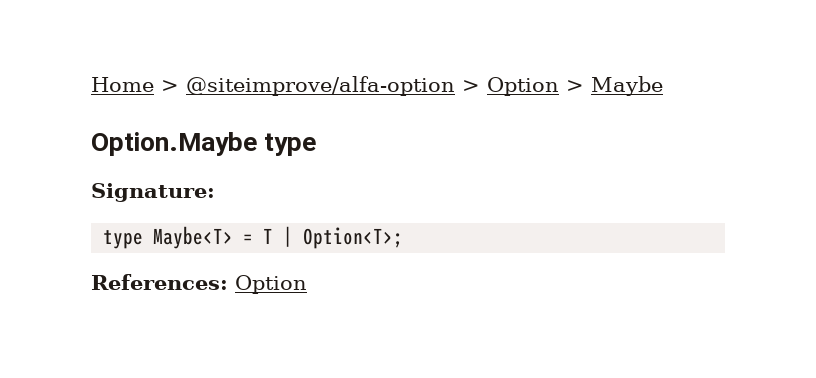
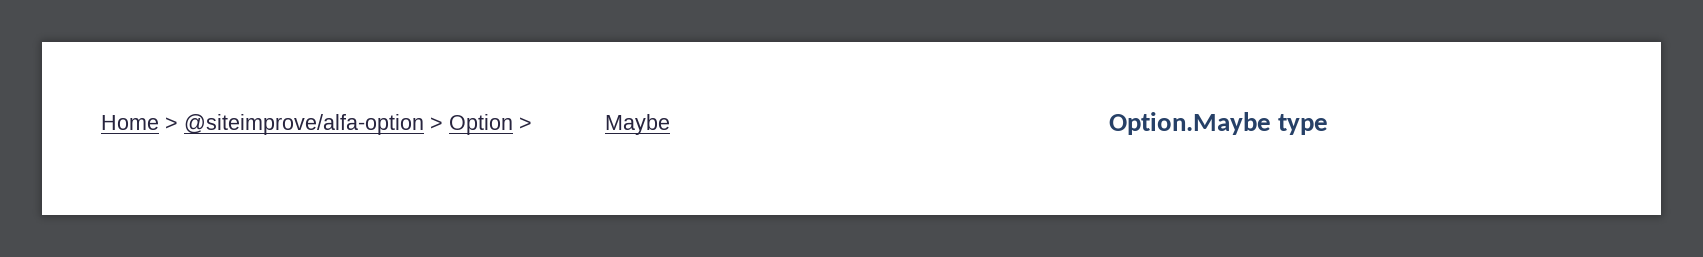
[91,183,215,202] [103,226,404,249] [91,274,307,294] // Signature: // type Maybe<T> = T | Option<T>; // References: Option -> (1329, 124) none

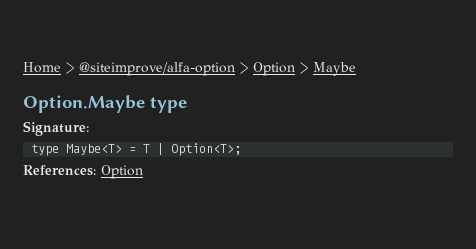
(1329, 124) none -> [23,121,89,136] [31,143,242,156] [23,165,143,179] // Signature: // type Maybe<T> = T | Option<T>; // References: Option

